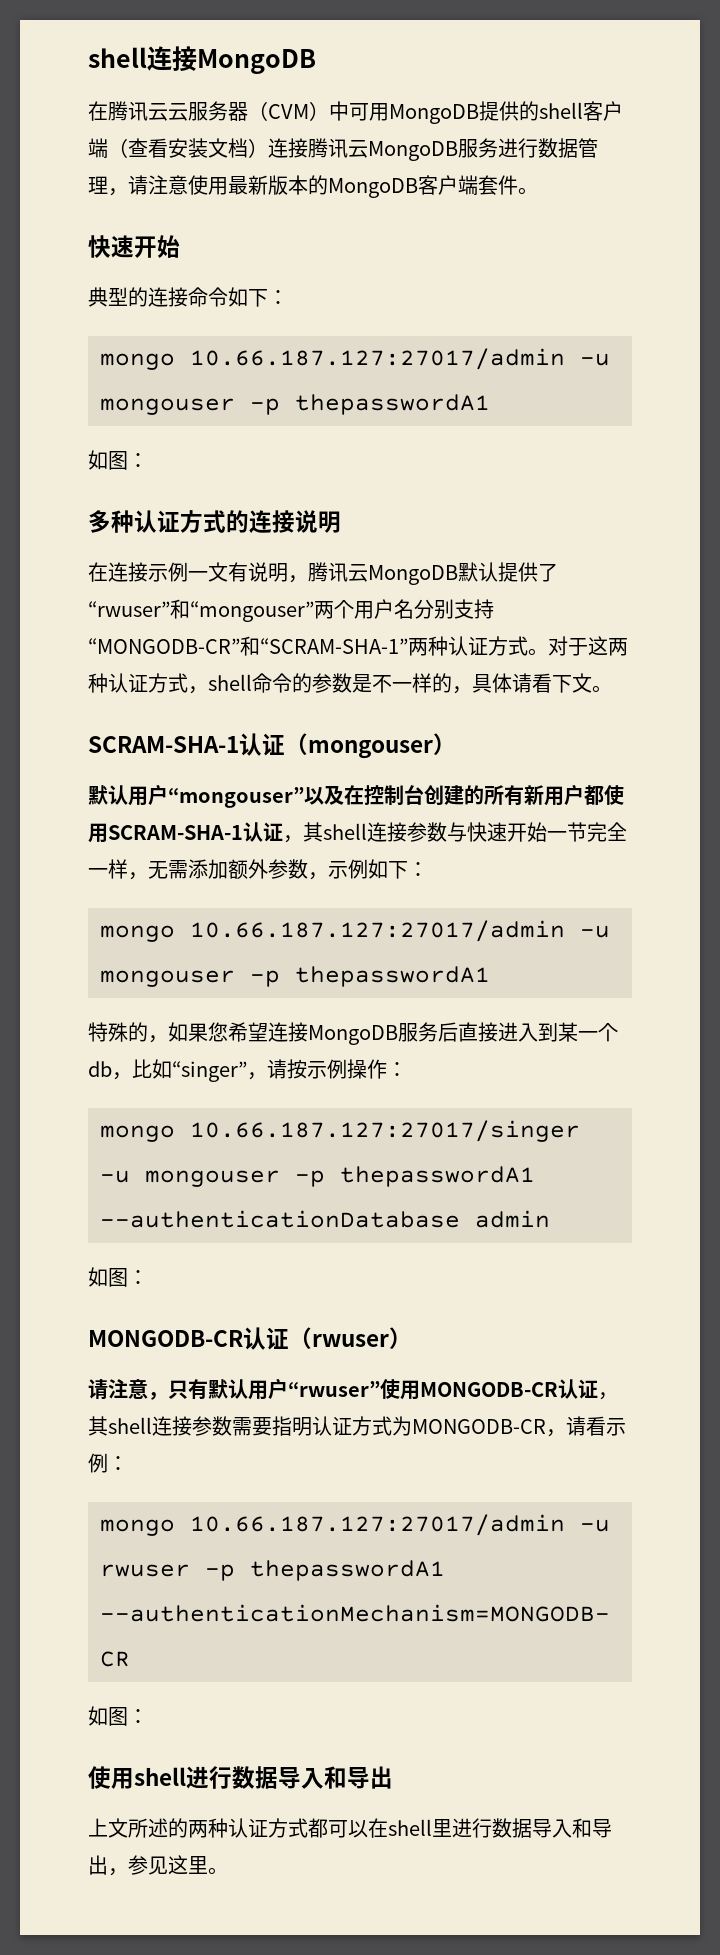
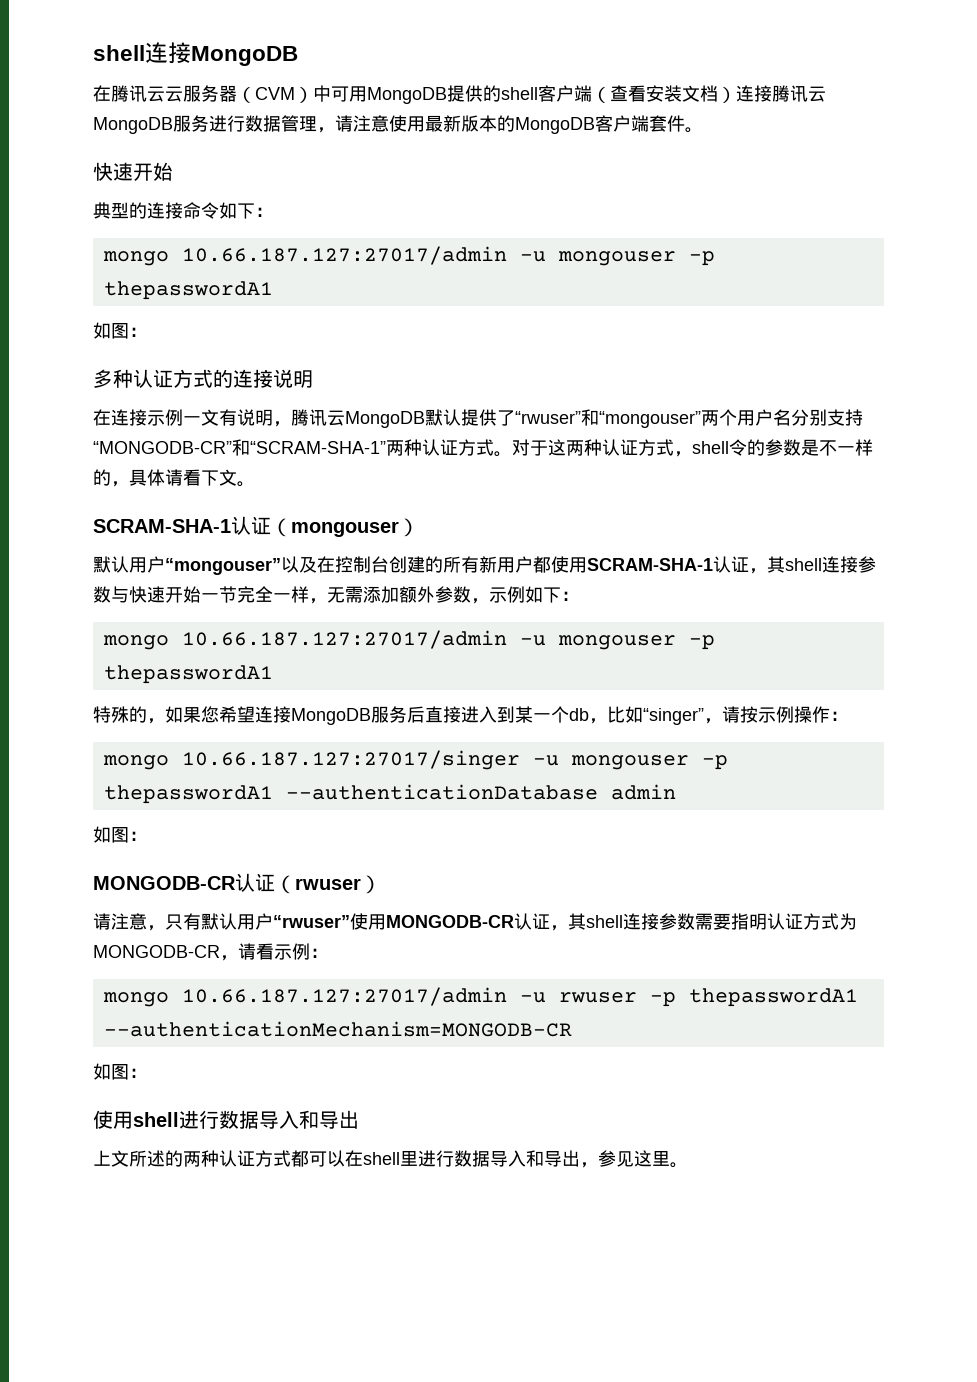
[252,673,272,693] 命 -> (729, 447) none

